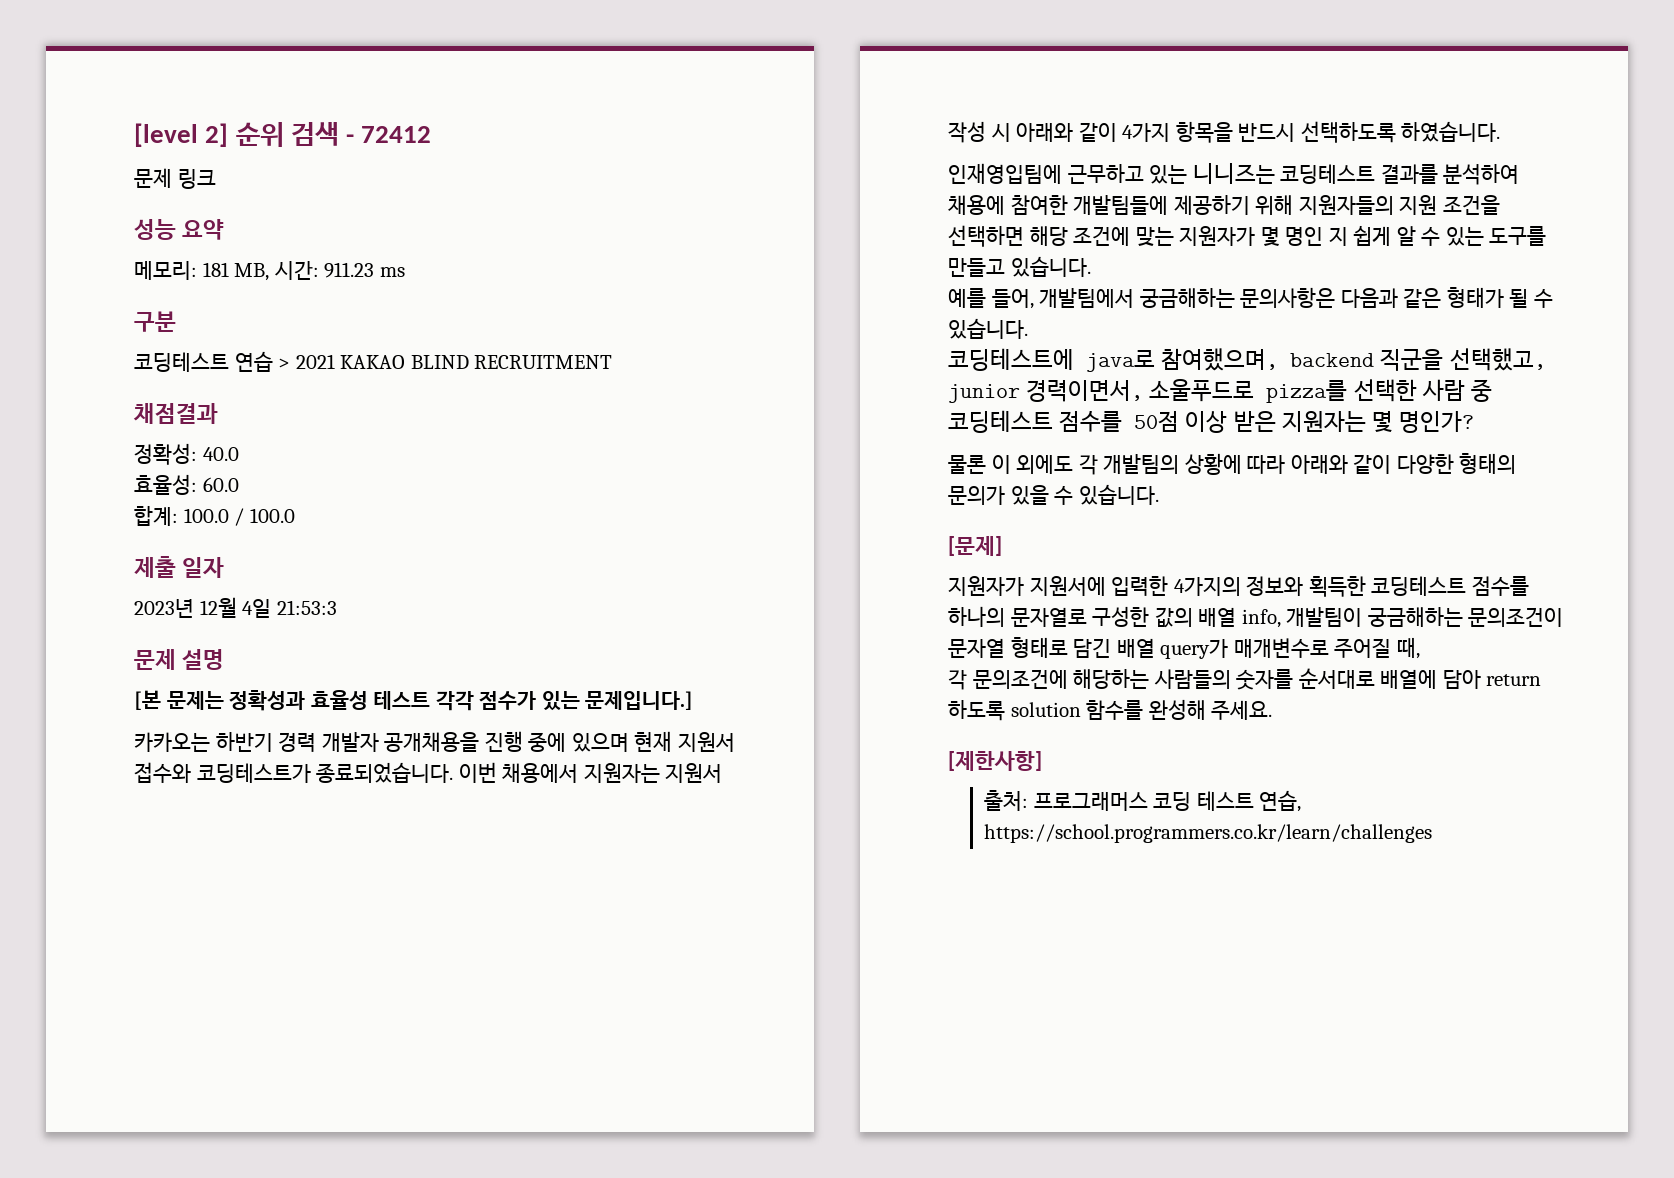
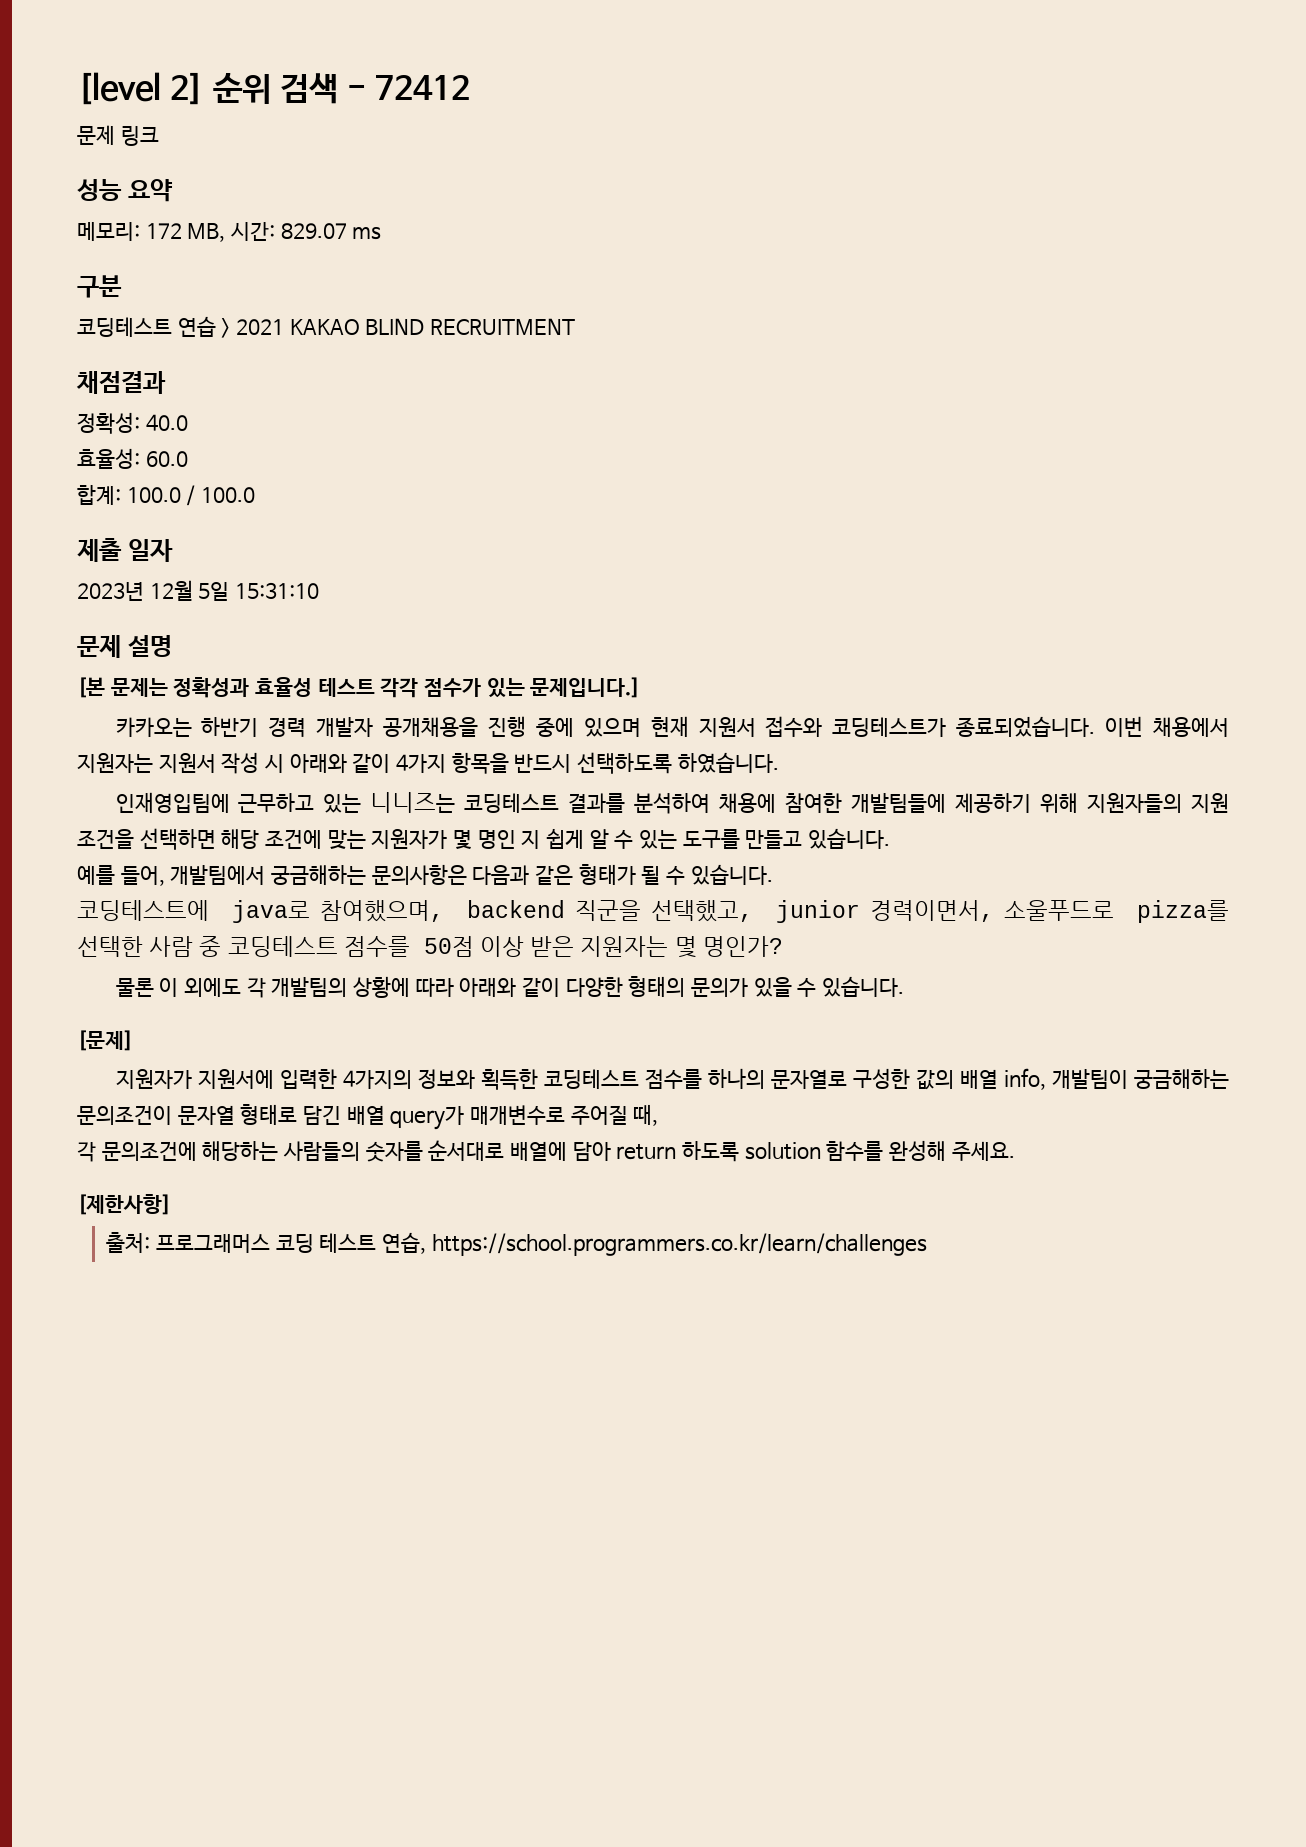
[202,262,229,277] 181 -> [145,223,182,239] 172
[324,262,375,278] 911.23 -> [280,223,347,239] 829.07
[242,599,337,618] 4일 21:53:3 -> [198,582,320,601] 5일 15:31:10

